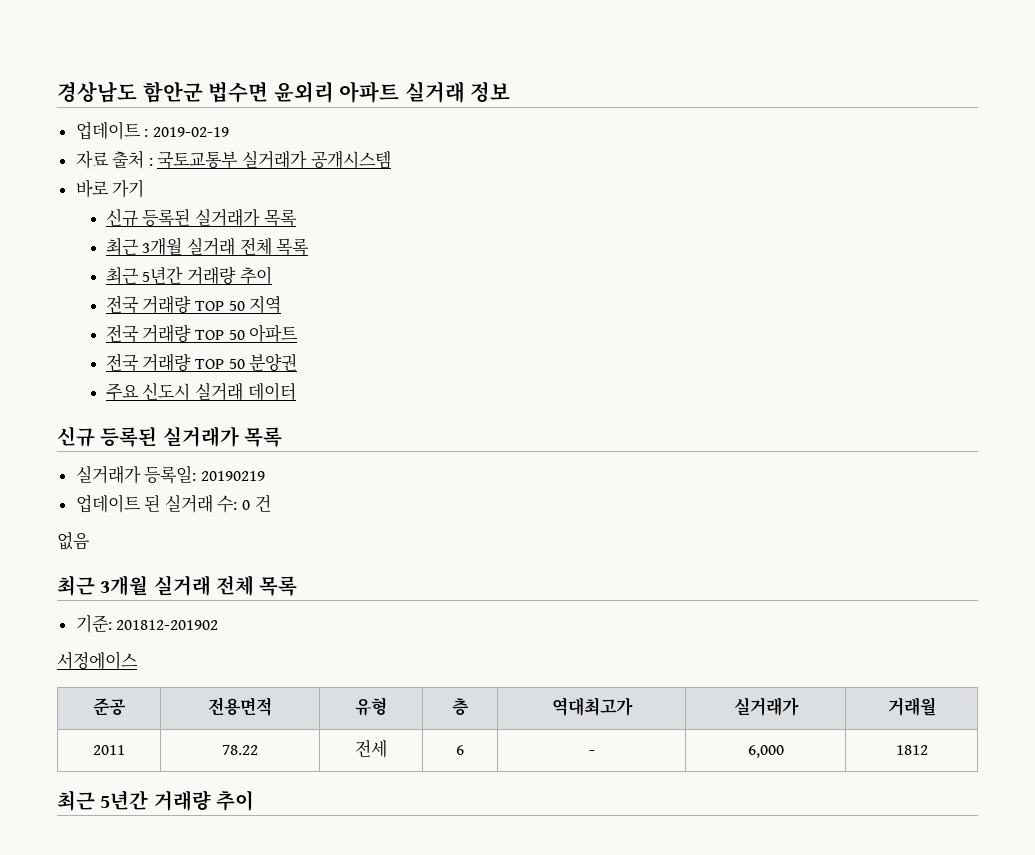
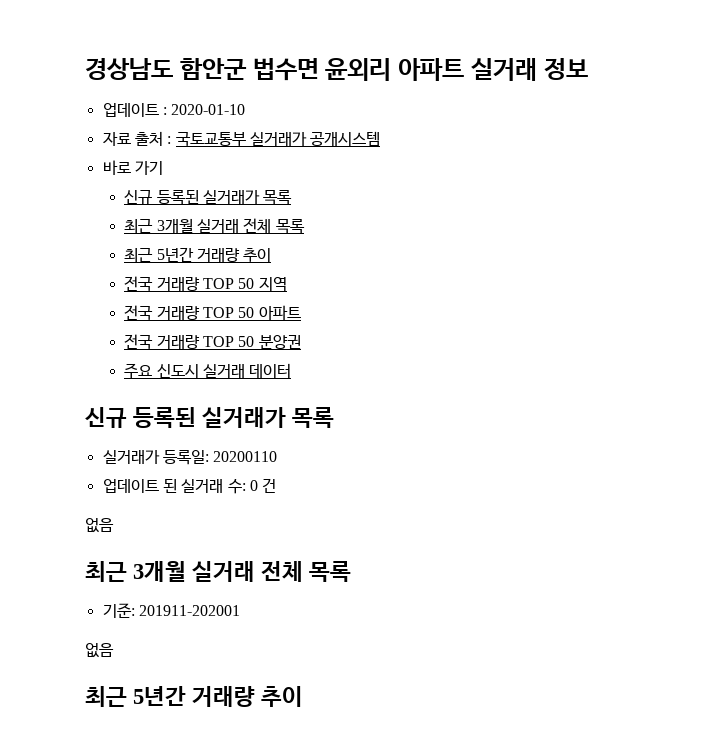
[152,127,229,137] 2019-02-19 -> [171,104,246,115] 2020-01-10
[200,471,265,481] 20190219 -> [213,451,278,462] 20200110
[116,620,219,630] [57,651,138,670] [93,698,126,715] [208,697,272,716] [355,697,387,716] [452,698,469,715] [551,697,633,716] [733,697,799,716] [887,697,936,716] [93,745,125,755] [222,745,258,755] [355,739,387,758] [456,745,464,755] [588,750,595,755] [747,745,784,758] [895,745,928,755] 201812-201902 // 서정에이스 // 준공 | 전용면적 | 유형 | 층 | 역대최고가 | 실거래가 | 거래월 // 2011 | 78.22 | 전세 | 6 | - | 6,000 | 1812 -> [138,605,240,616] [85,643,114,658] 201911-202001 // 없음

